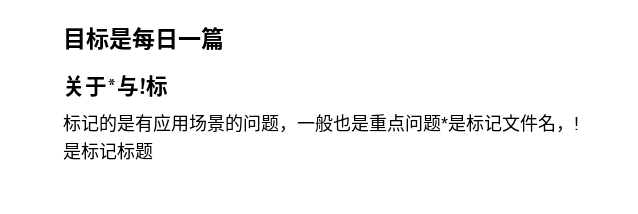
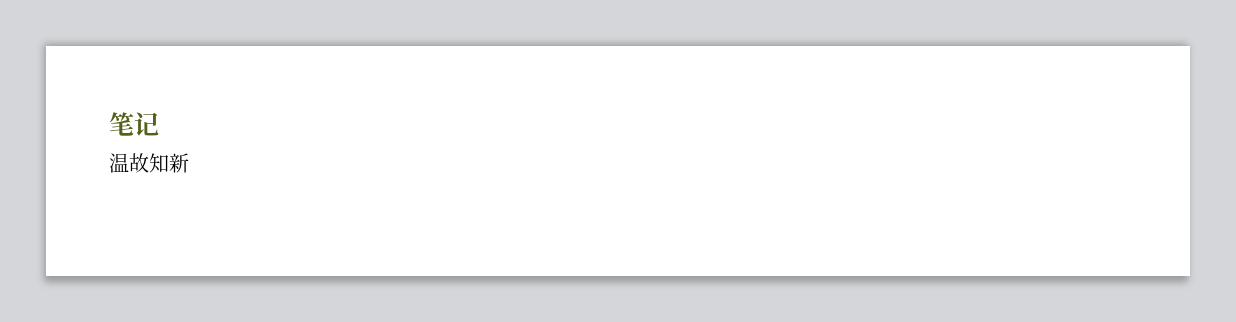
[63,27,224,51] [63,75,168,97] [63,114,579,133] [63,142,153,160] 目标是每日一篇 // 关于*与!标 // 标记的是有应用场景的问题，一般也是重点问题*是标记文件名，!是标记标题 -> [109,112,159,136] [109,153,189,173] 笔记 // 温故知新

